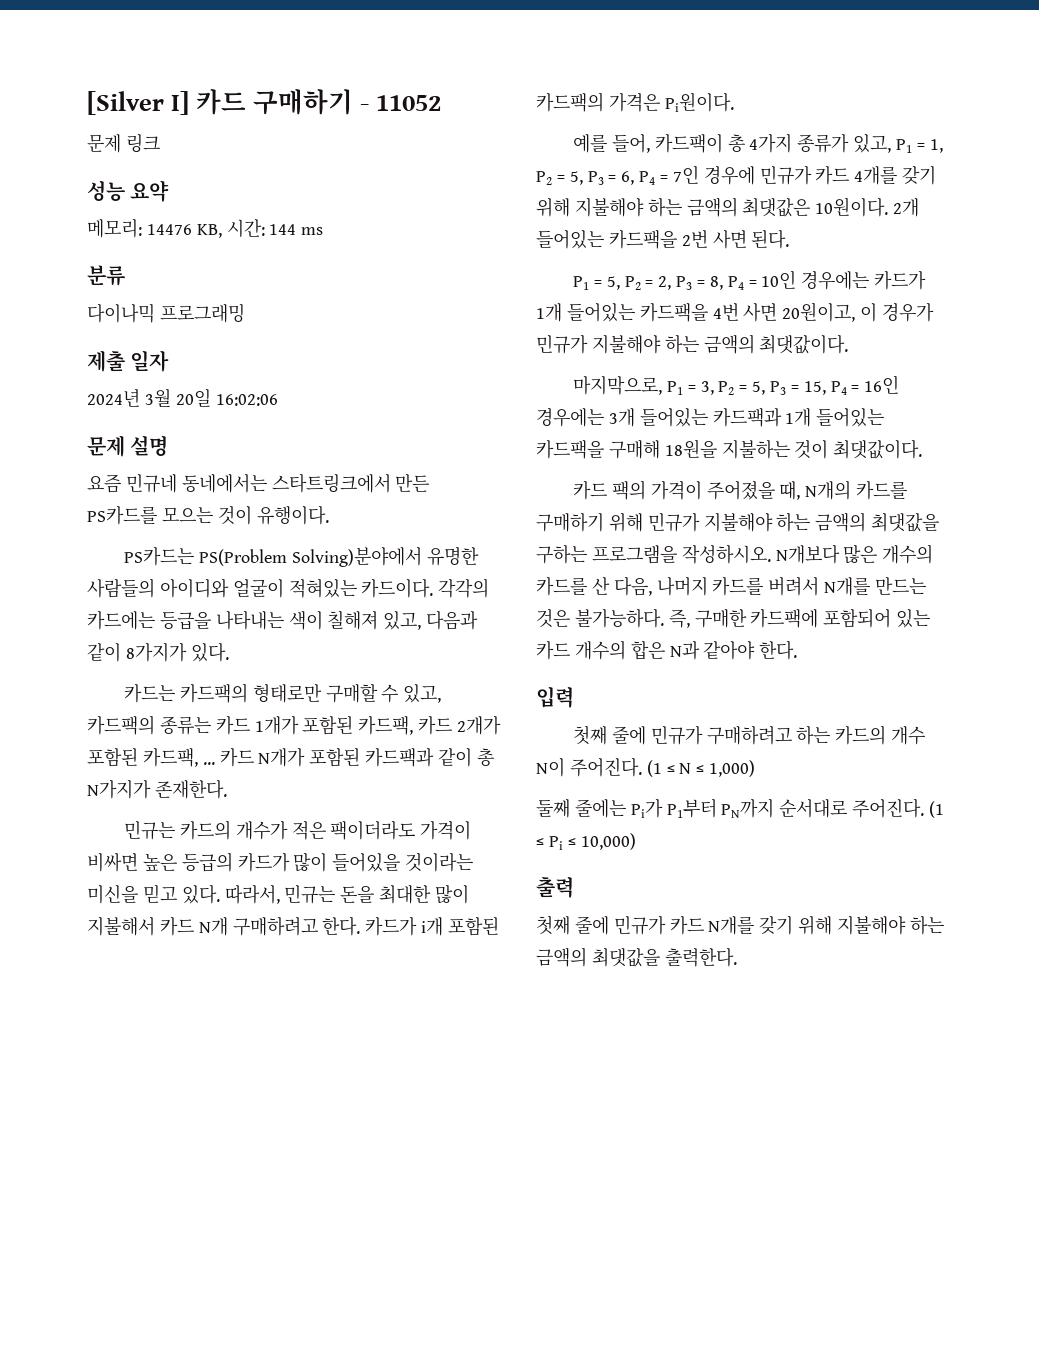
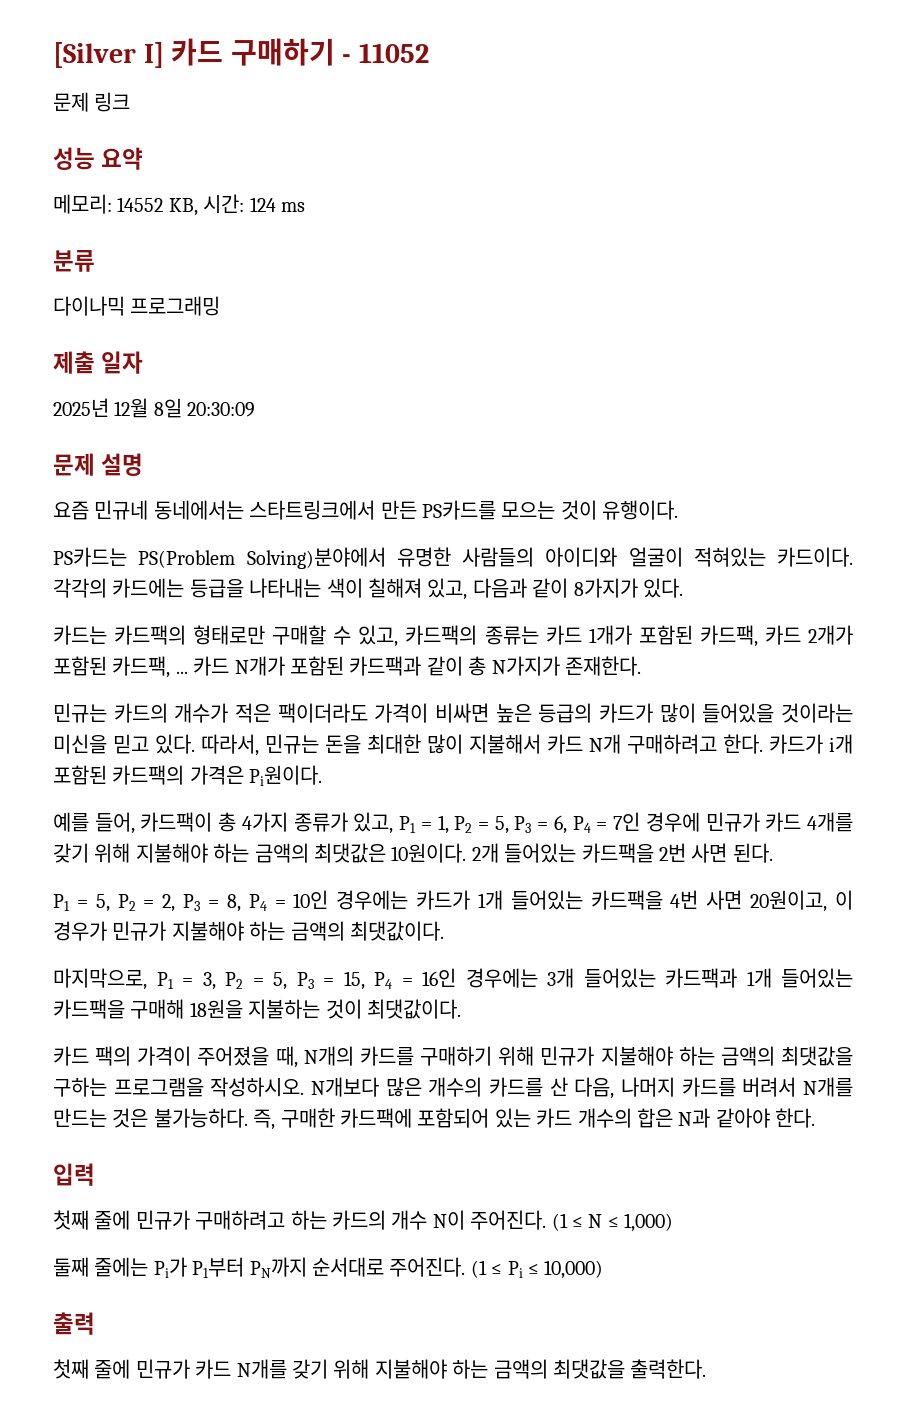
[146,224,192,235] 14476 -> [117,197,164,212] 14552
[269,224,297,235] 144 -> [249,197,276,212] 124
[87,388,278,407] 2024년 3월 20일 16:02:06 -> [53,398,256,418] 2025년 12월 8일 20:30:09

